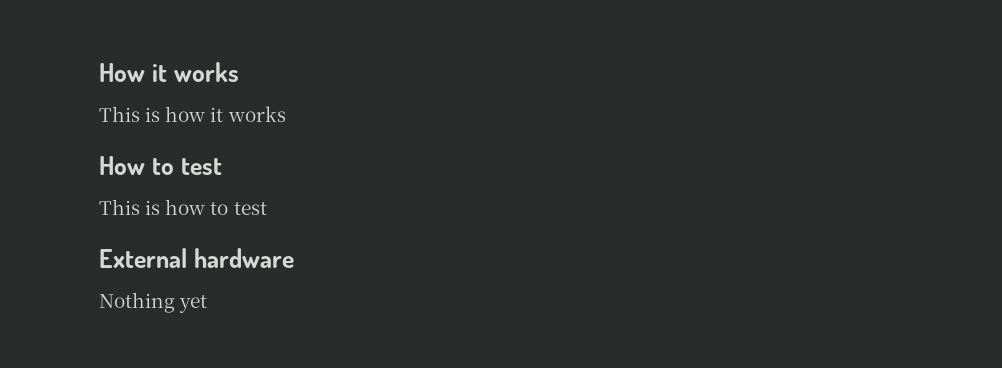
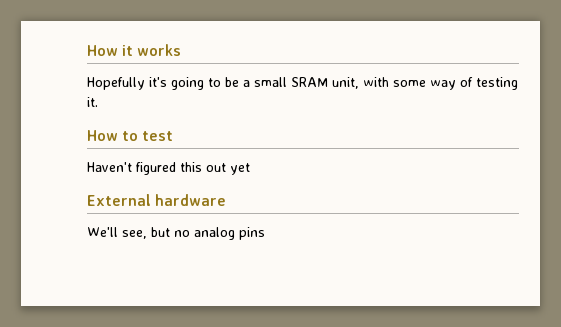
[99,106,286,122] [99,156,222,175] [99,199,267,215] [99,248,294,268] [99,292,208,313] This is how it works // How to test // This is how to test // External hardware // Nothing yet -> [87,77,518,90] [87,97,98,107] [87,130,174,141] [87,162,250,175] [87,194,227,206] [87,227,265,240] Hopefully it's going to be a small SRAM unit, with some way of testing it. // How to test // Haven't figured this out yet // External hardware // We'll see, but no analog pins

